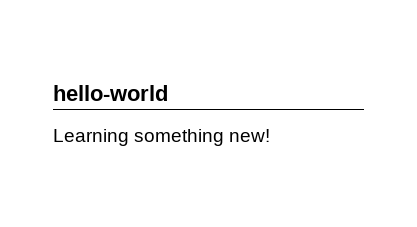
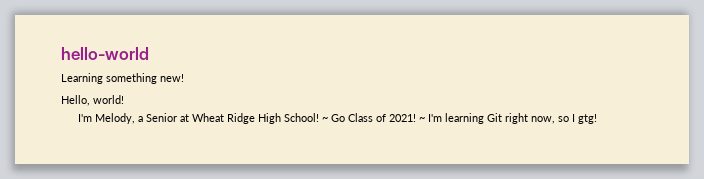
(271, 135) none -> [61,95,124,106] [78,113,598,124] // Hello, world! // I'm Melody, a Senior at Wheat Ridge High School! ~ Go Class of 2021! ~ I'm learning Git right now, so I gtg!

